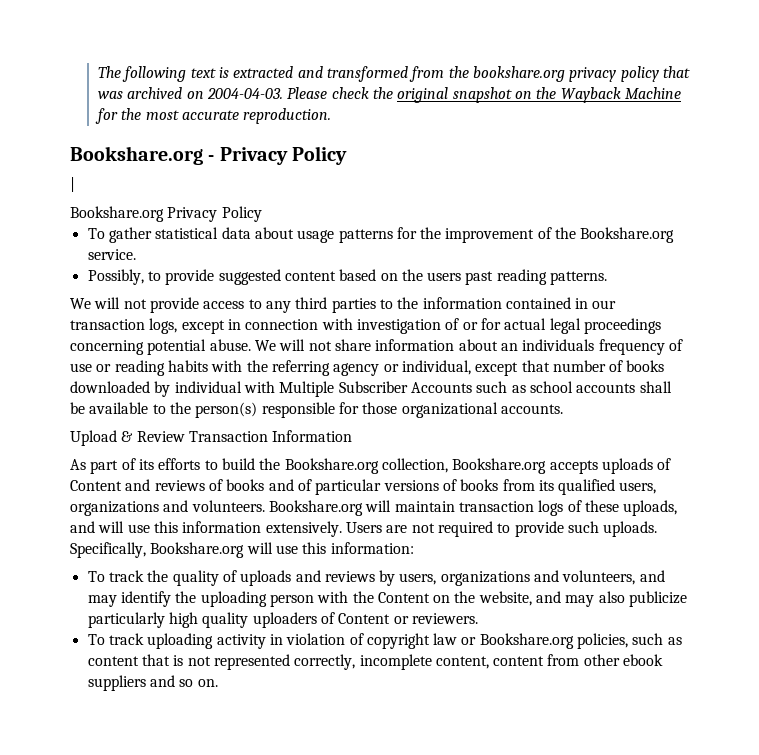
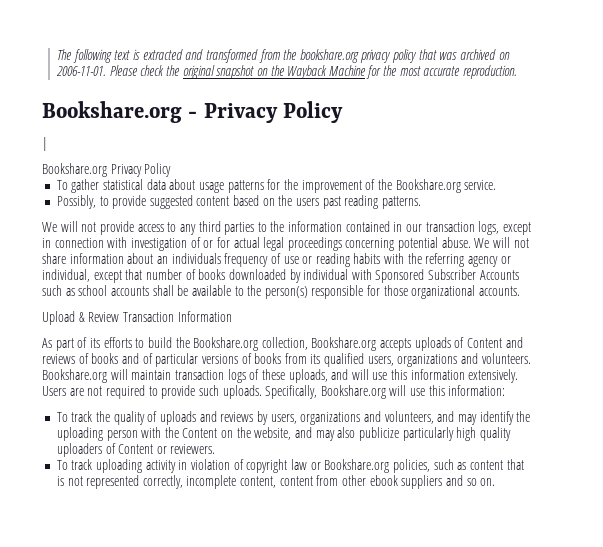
[207,88,284,99] 2004-04-03. -> [56,66,107,76] 2006-11-01.
[279,381,335,397] Multiple -> [375,269,425,283] Sponsored

